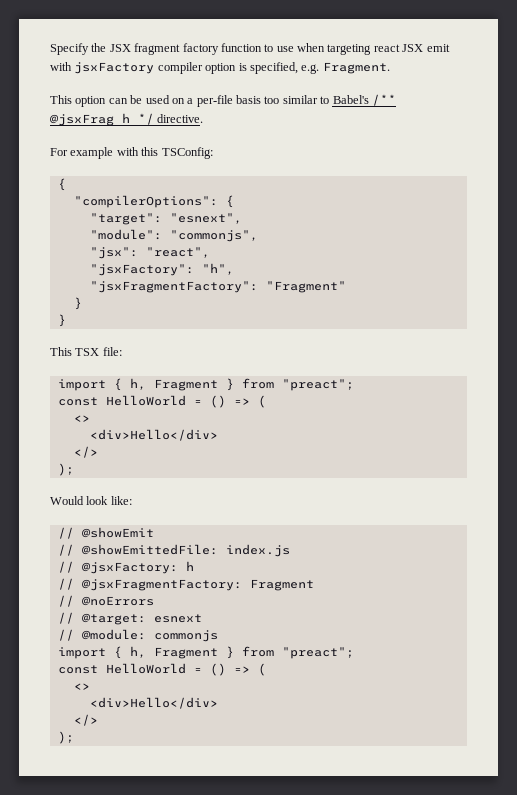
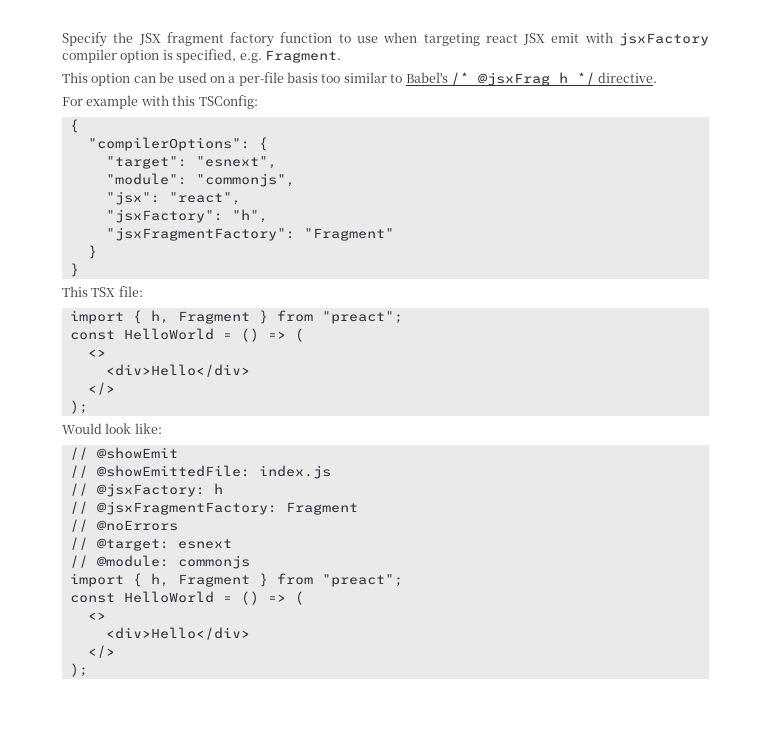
[371,94,396,106] /** -> [450,72,469,85] /*

